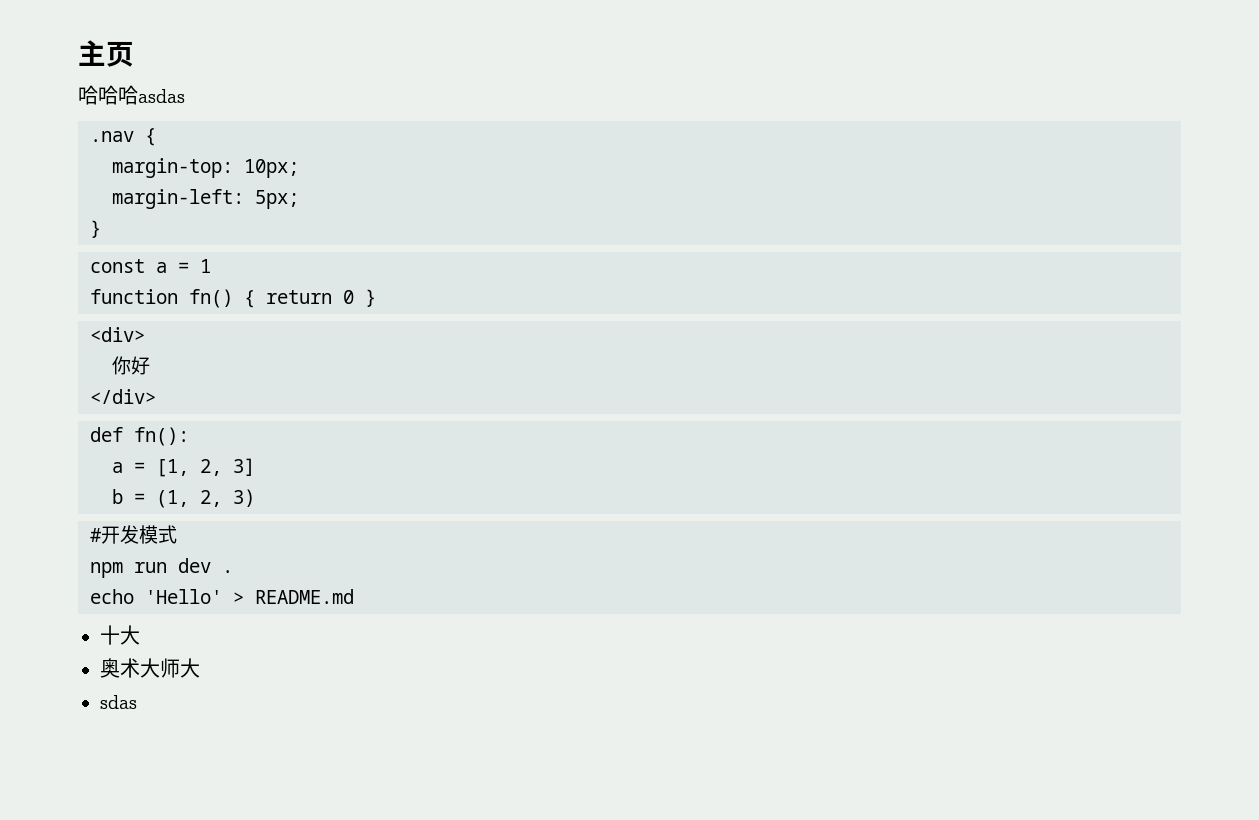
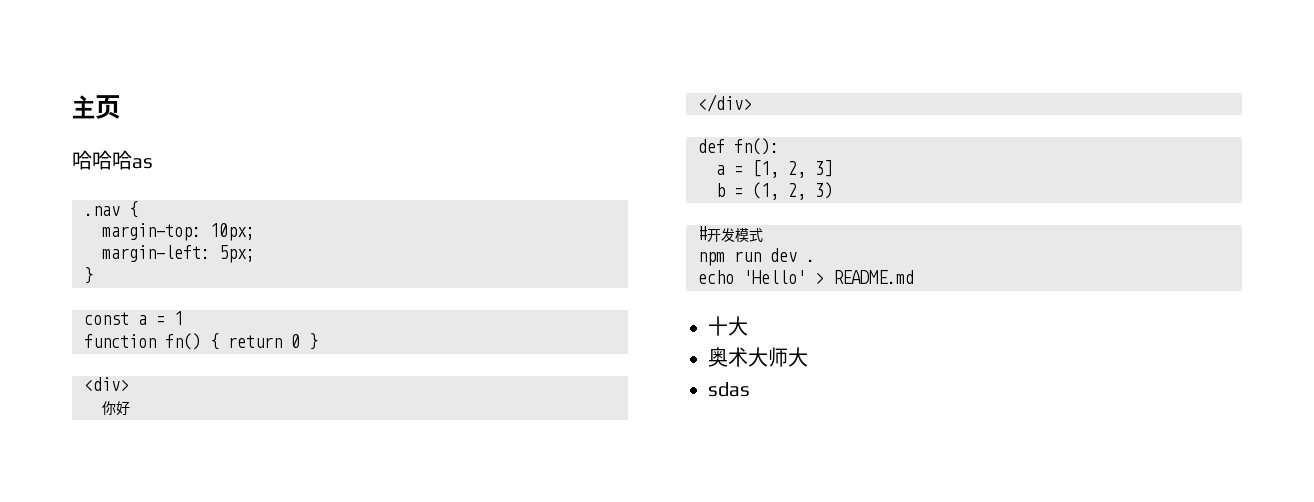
[138,89,185,103] asdas -> [132,158,153,169] as

